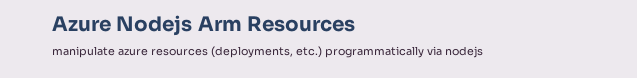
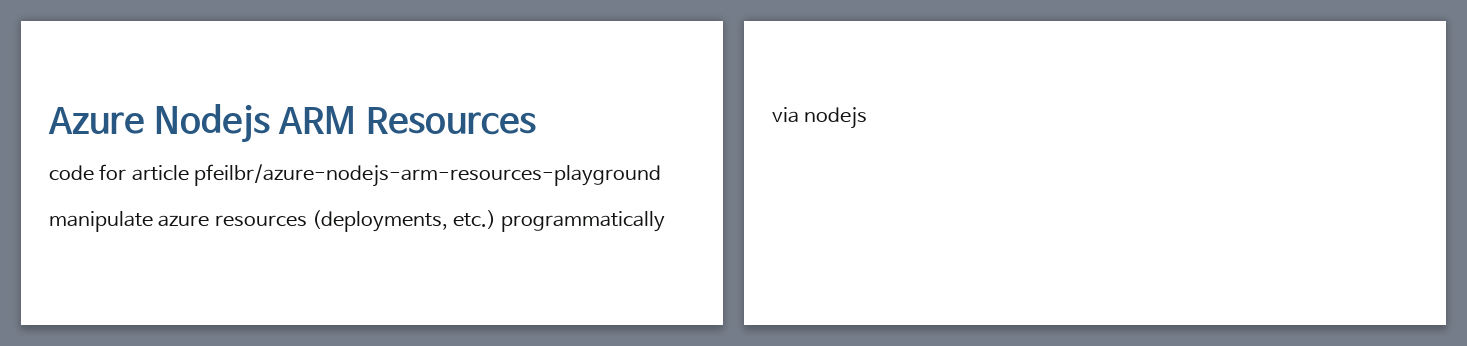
[197,16,242,31] Arm -> [278,106,357,134] ARM
(356, 24) none -> [49,164,661,187] // code for article pfeilbr/azure-nodejs-arm-resources-playground

